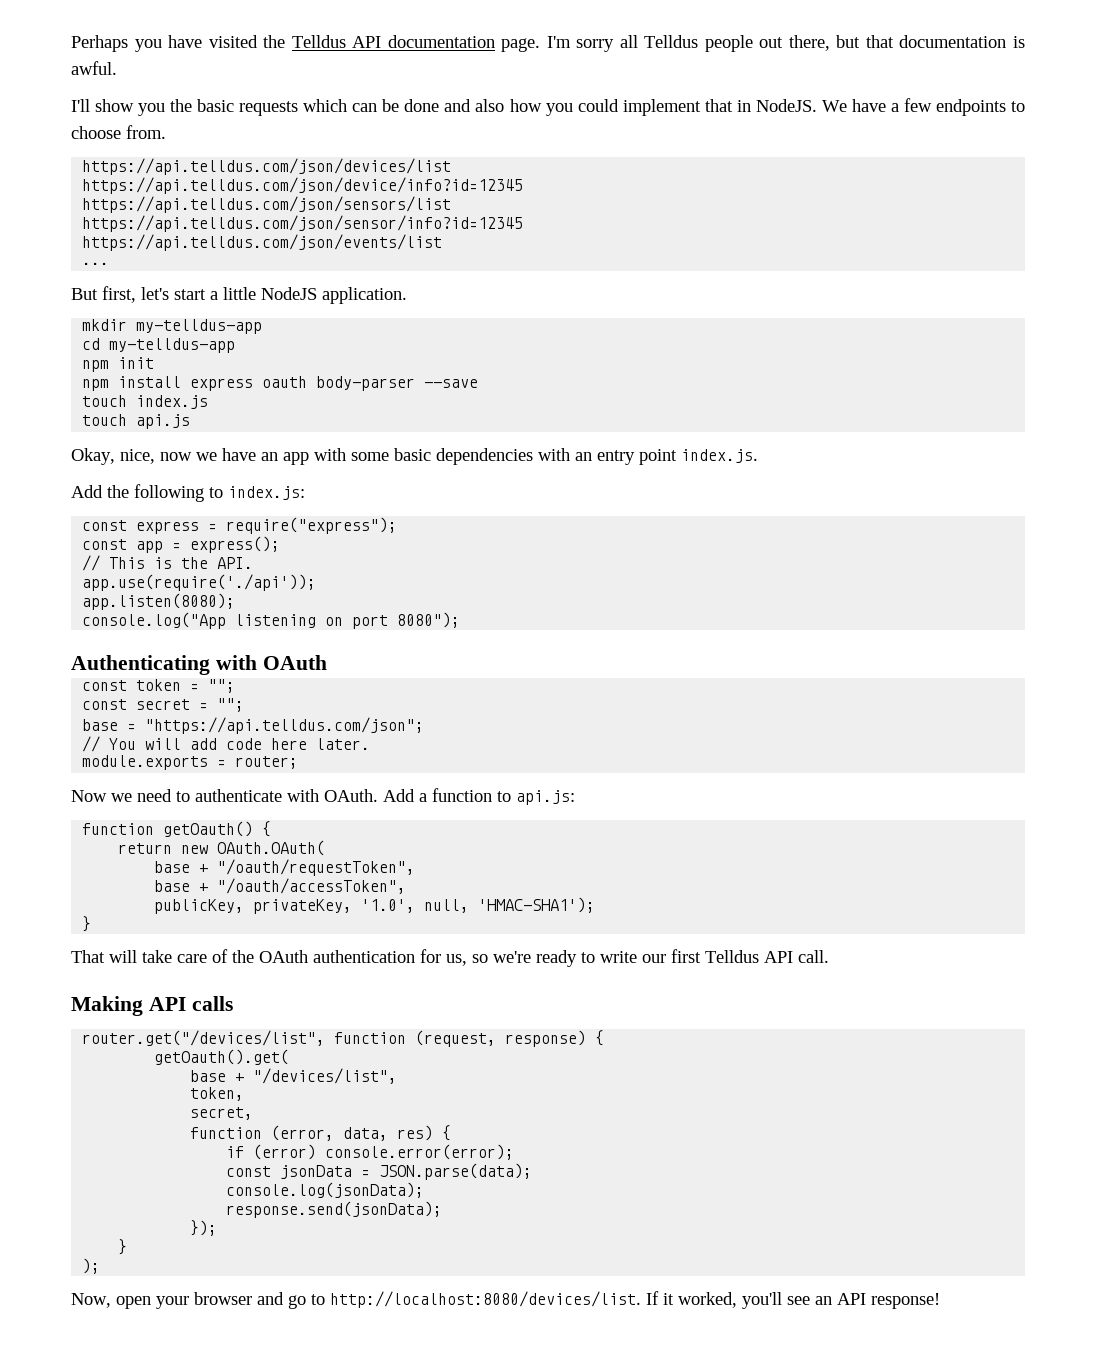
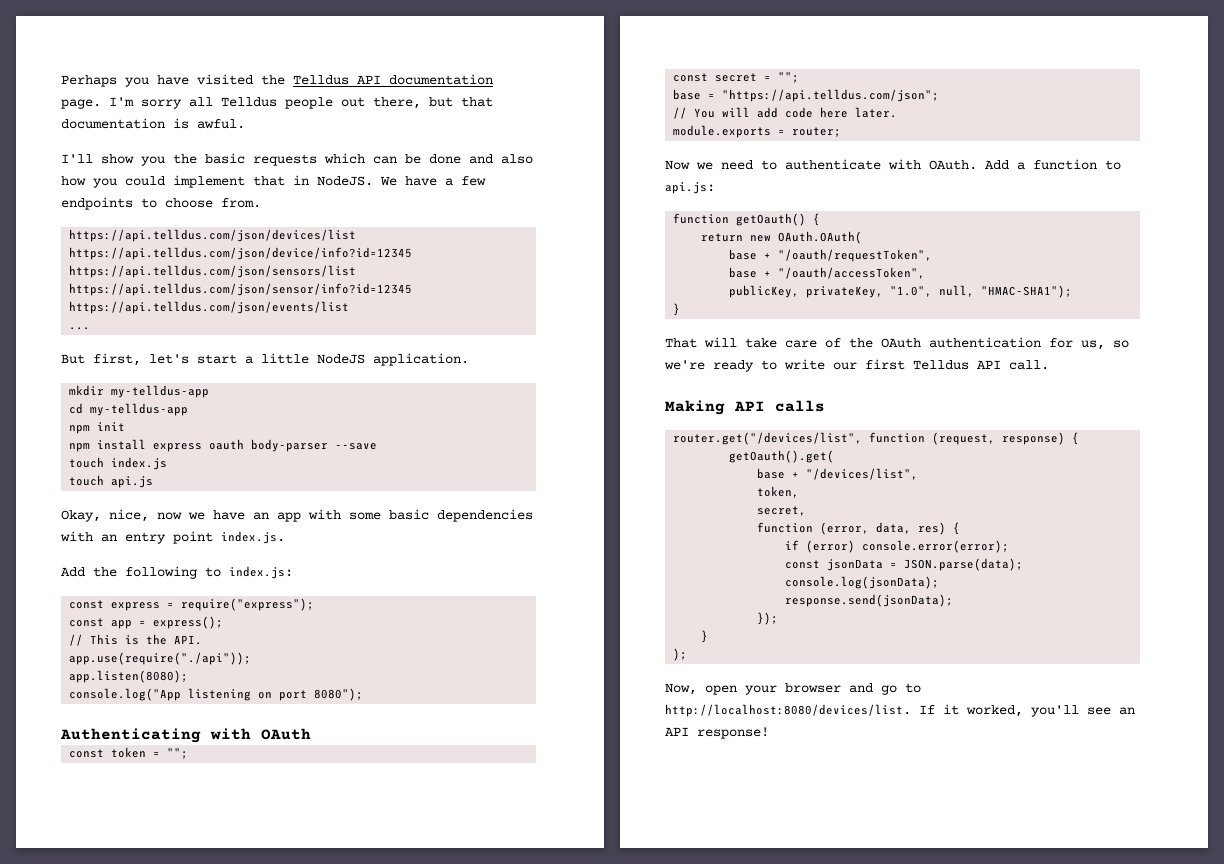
[82,574,317,591] app.use(require('./api')); -> [69,652,252,665] app.use(require("./api"));
[361,897,596,913] '1.0', null, 'HMAC-SHA1'); -> [890,285,1073,298] "1.0", null, "HMAC-SHA1");

